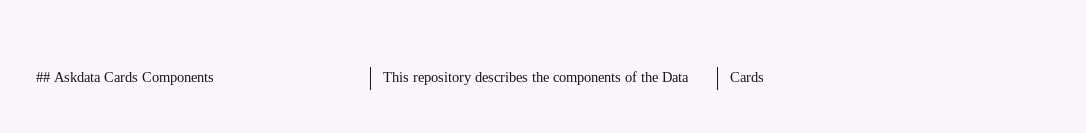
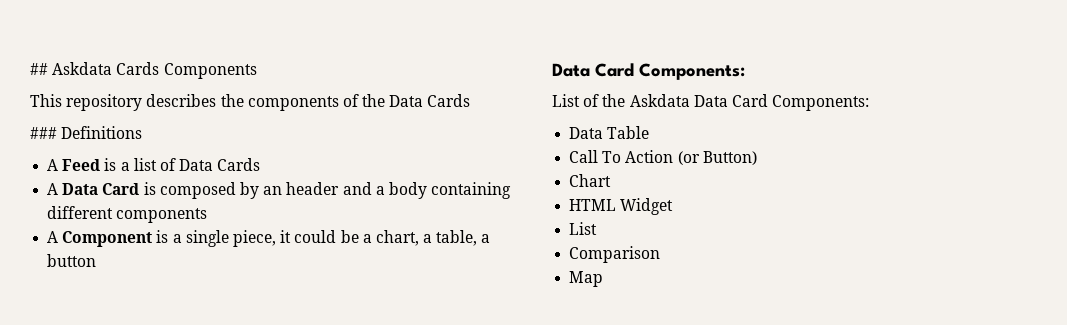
(764, 77) none -> [30,126,143,139] [47,158,261,171] [47,182,512,199] [47,206,208,223] [47,230,491,247] [47,254,97,267] [552,63,745,80] [552,94,870,111] [569,126,650,139] [569,150,757,165] [569,174,612,187] [569,198,674,215] [569,222,598,235] [569,246,661,263] [569,271,604,287] // ### Definitions // A Feed is a list of Data Cards // A Data Card is composed by an header and a body containing different components // A Component is a single piece, it could be a chart, a table, a button // Data Card Components: // List of the Askdata Data Card Components: // Data Table // Call To Action (or Button) // Chart // HTML Widget // List // Comparison // Map

